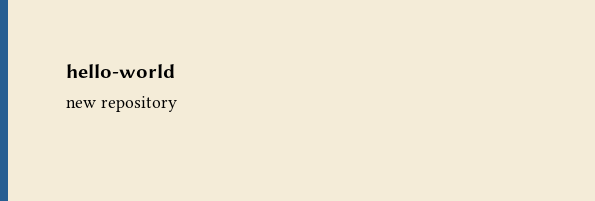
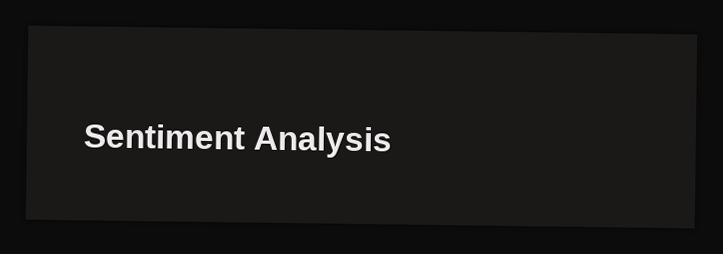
[66,64,175,78] [66,96,177,112] hello-world // new repository -> [83,123,393,159] Sentiment Analysis

